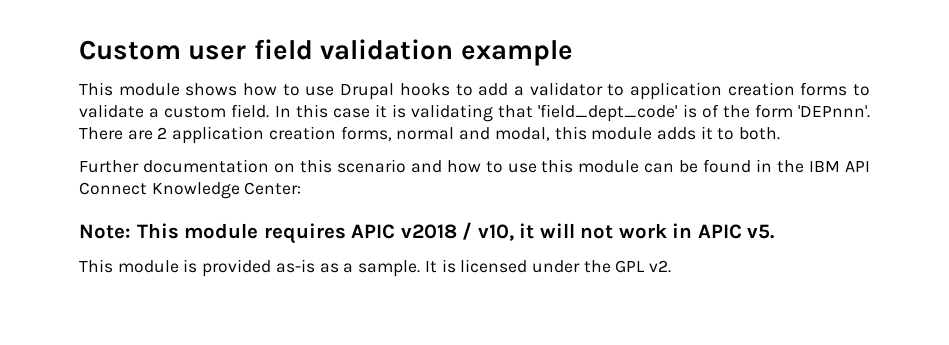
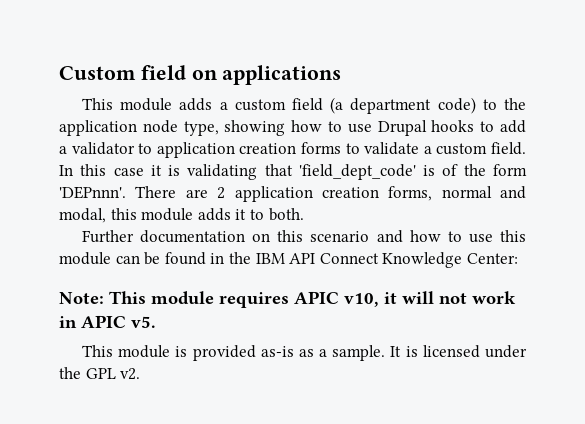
[188,39,573,66] [79,82,238,96] user field validation example // This module shows -> [140,65,342,85] [82,97,526,114] [59,120,286,136] field on applications // This module adds a custom field (a department code) to the application node type, showing
[400,222,473,240] v2018 / -> (339, 297) none

